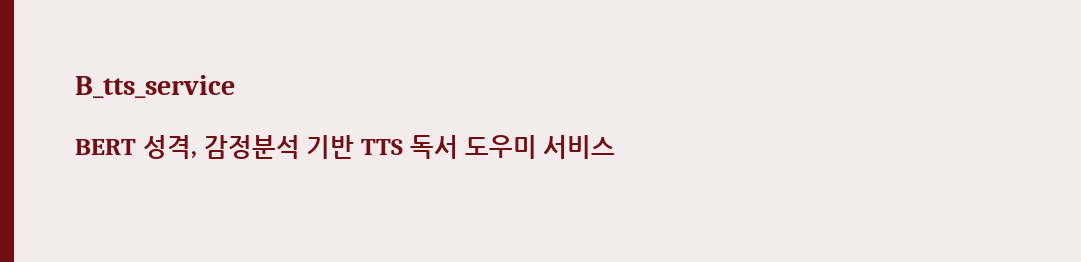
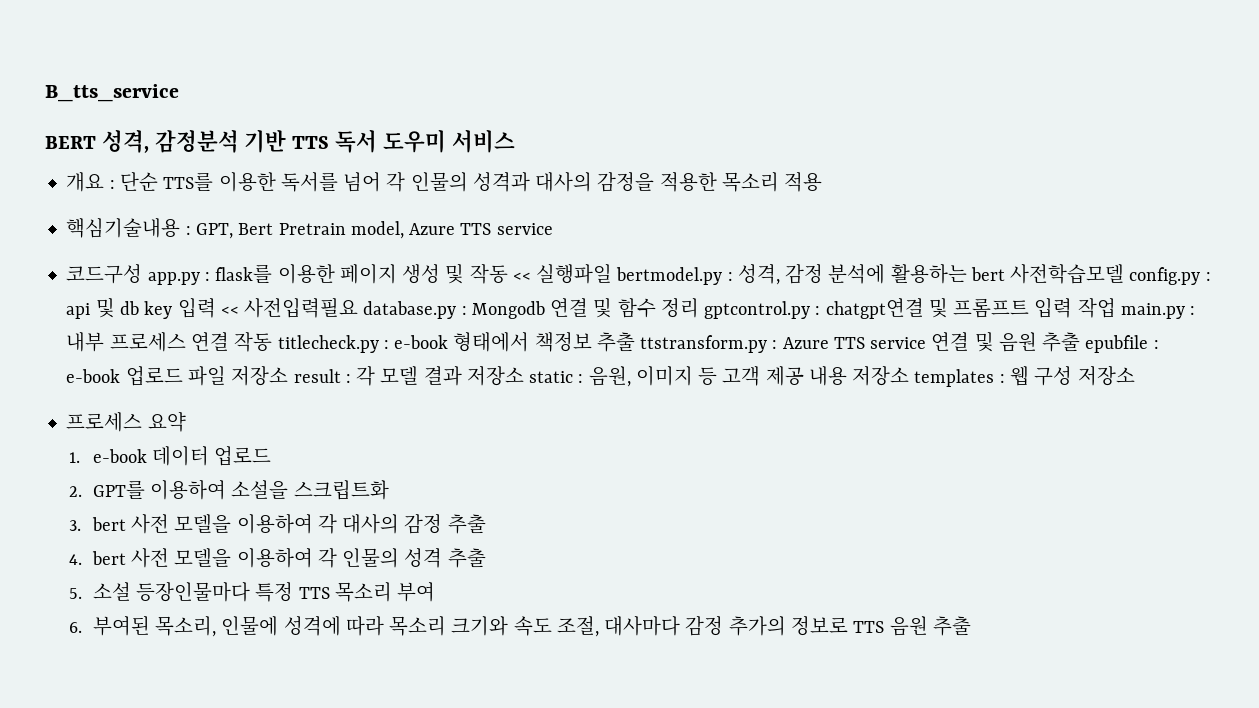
(616, 147) none -> [66,172,823,192] [66,218,553,239] [66,264,1211,285] [66,297,1196,319] [66,332,1159,353] [66,366,1135,387] [66,411,186,432] [68,446,272,466] [68,480,389,500] [68,514,486,534] [68,548,486,568] [68,582,436,602] [68,616,971,637] // 개요 : 단순 TTS를 이용한 독서를 넘어 각 인물의 성격과 대사의 감정을 적용한 목소리 적용 // 핵심기술내용 : GPT, Bert Pretrain model, Azure TTS service // 코드구성 app.py : flask를 이용한 페이지 생성 및 작동 << 실행파일 bertmodel.py : 성격, 감정 분석에 활용하는 bert 사전학습모델 config.py : api 및 db key 입력 << 사전입력필요 database.py : Mongodb 연결 및 함수 정리 gptcontrol.py : chatgpt연결 및 프롬프트 입력 작업 main.py : 내부 프로세스 연결 작동 titlecheck.py : e-book 형태에서 책정보 추출 ttstransform.py : Azure TTS service 연결 및 음원 추출 epubfile : e-book 업로드 파일 저장소 result : 각 모델 결과 저장소 static : 음원, 이미지 등 고객 제공 내용 저장소 templates : 웹 구성 저장소 // 프로세스 요약 // 1. e-book 데이터 업로드 // 2. GPT를 이용하여 소설을 스크립트화 // 3. bert 사전 모델을 이용하여 각 대사의 감정 추출 // 4. bert 사전 모델을 이용하여 각 인물의 성격 추출 // 5. 소설 등장인물마다 특정 TTS 목소리 부여 // 6. 부여된 목소리, 인물에 성격에 따라 목소리 크기와 속도 조절, 대사마다 감정 추가의 정보로 TTS 음원 추출

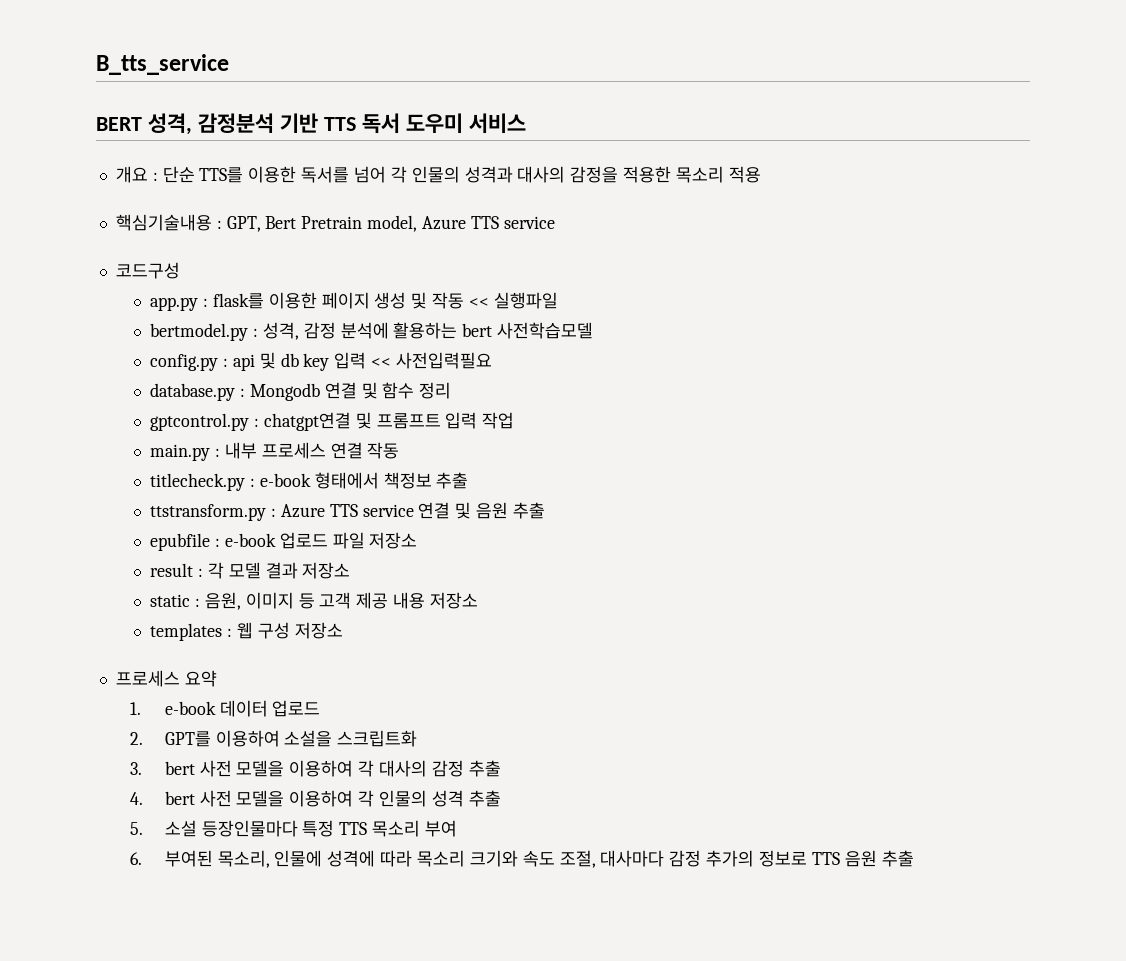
(143, 274) none -> (180, 270) //
(613, 274) none -> (558, 300) //
(1125, 274) none -> (594, 330) //
(359, 307) none -> (493, 360) //
(699, 308) none -> (452, 390) //
(1116, 308) none -> (515, 420) //
(273, 342) none -> (400, 450) //
(635, 342) none -> (469, 480) //
(1081, 342) none -> (546, 510) //
(289, 376) none -> (418, 540) //
(524, 376) none -> (351, 570) //
(910, 376) none -> (479, 600) //

